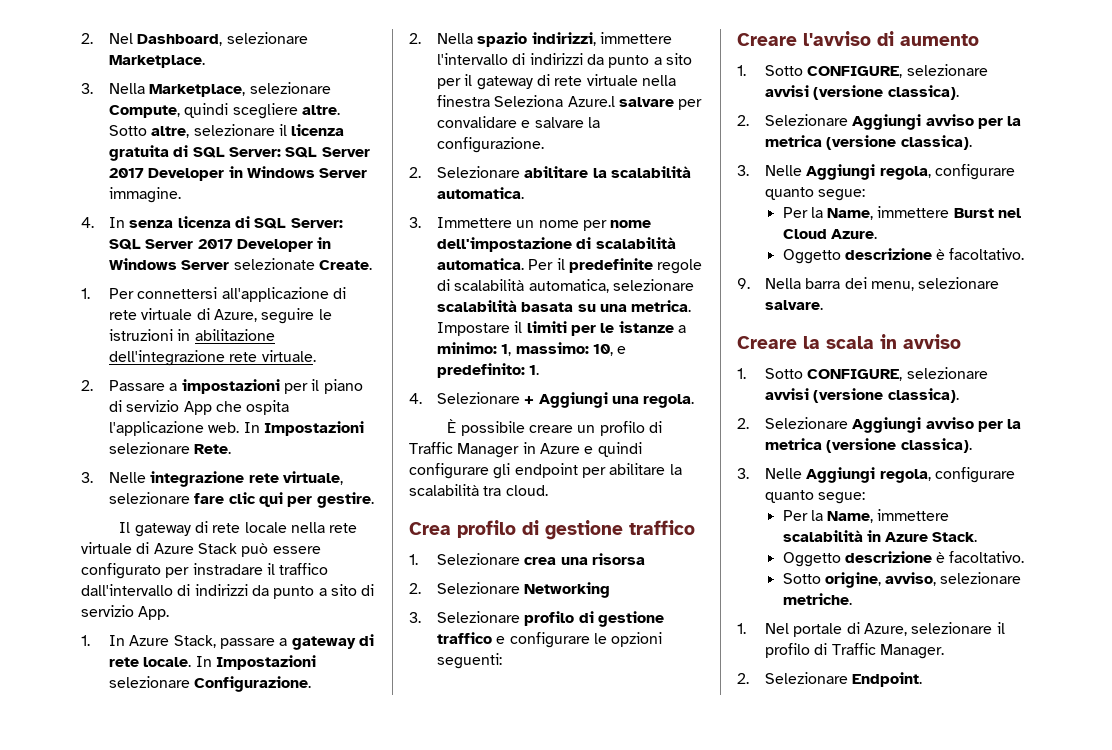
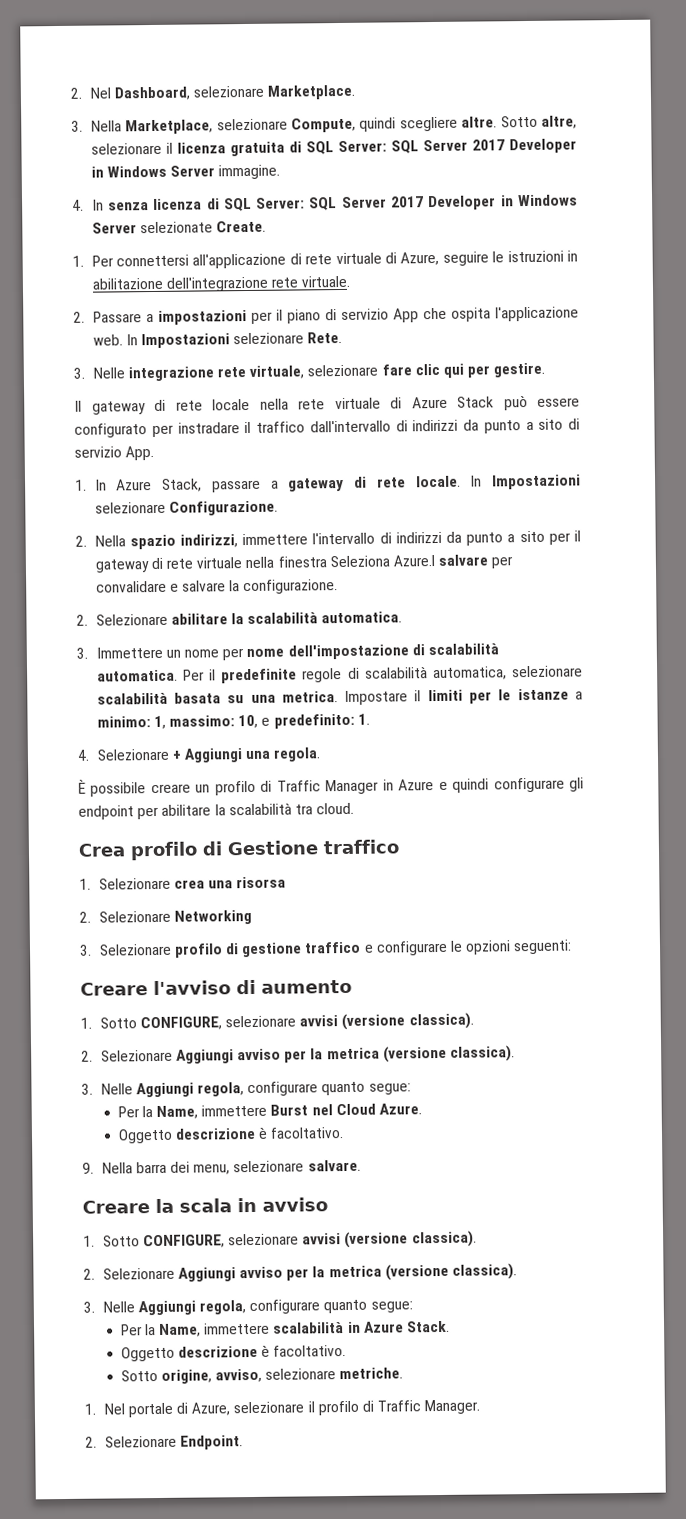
[545,520,623,540] gestione -> [227,840,319,856] Gestione

